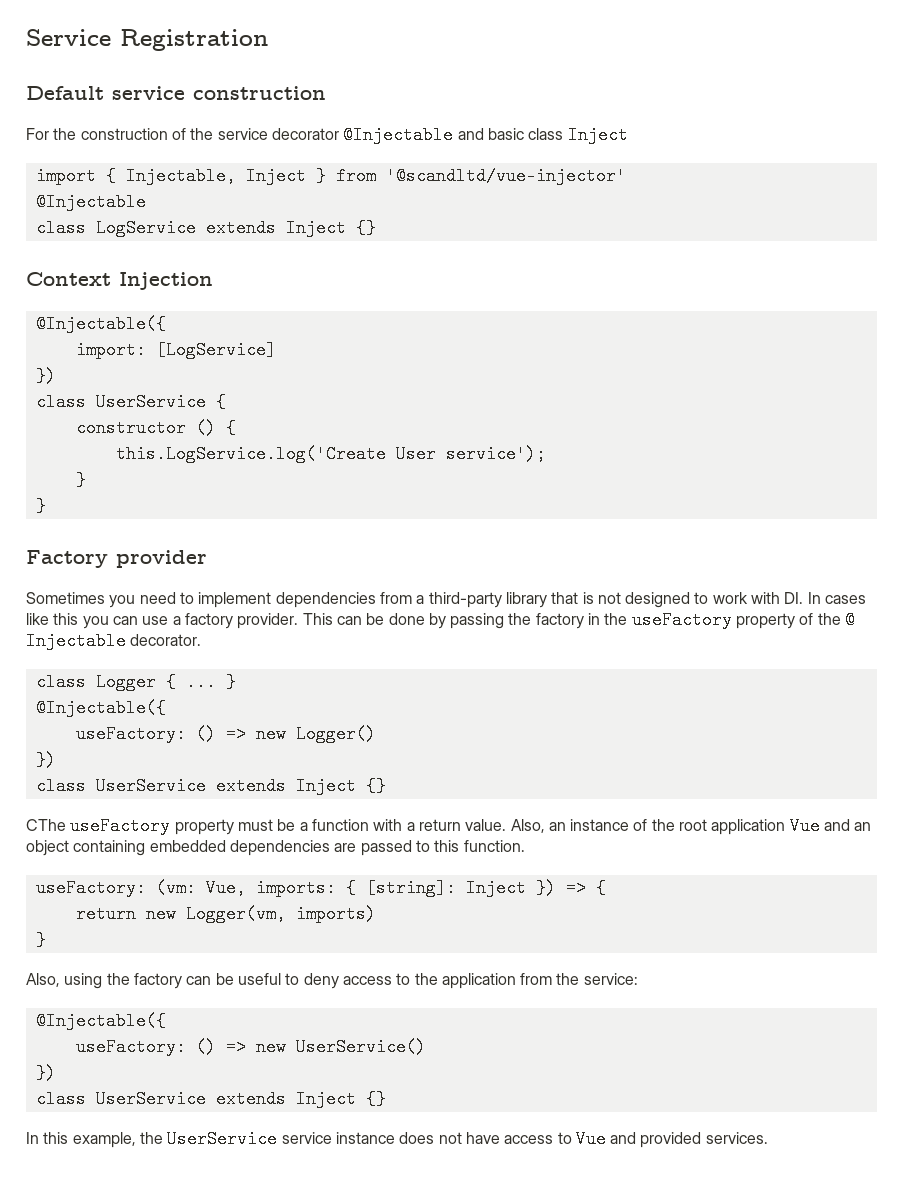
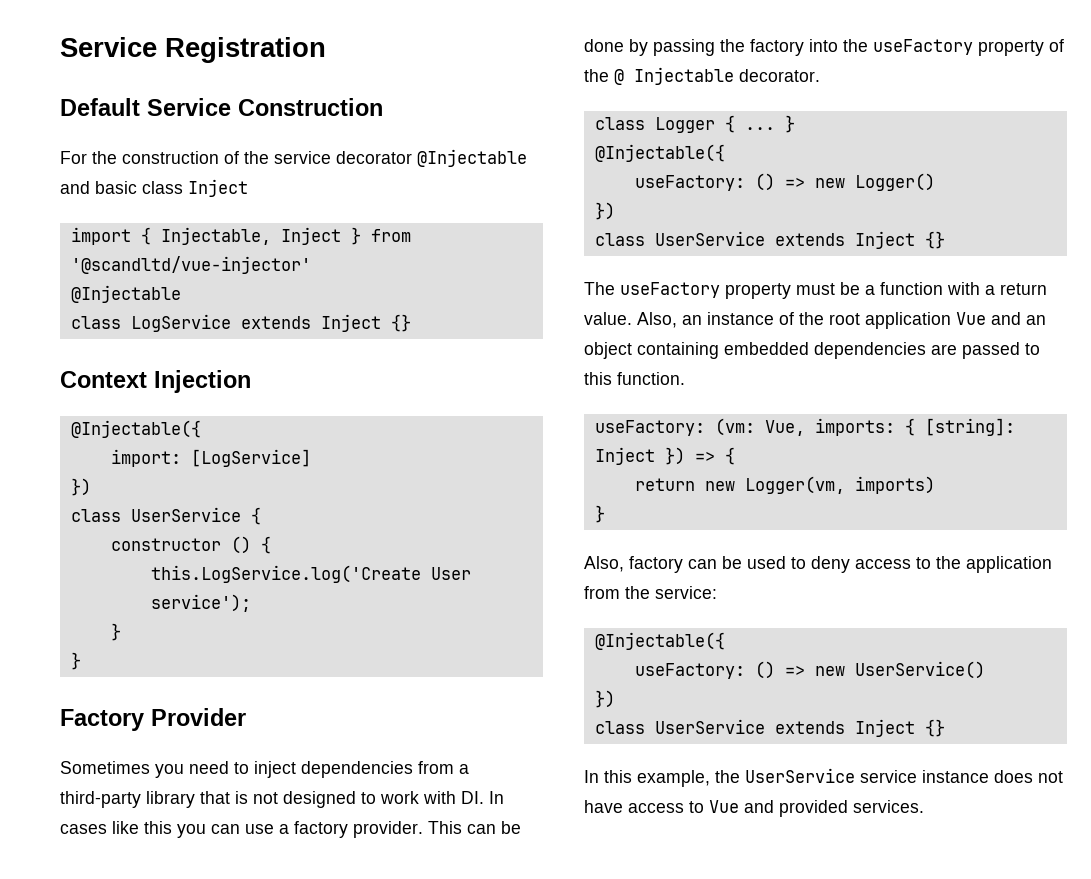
[112,86,326,100] service construction -> [147,98,383,116] Service Construction
[116,550,207,568] provider -> [151,708,246,726] Provider
[198,592,272,608] implement -> [254,761,296,778] inject
[588,613,601,625] in -> [809,39,838,52] into
[26,819,66,831] СThe -> [584,282,615,295] The
[64,973,130,989] using the -> (624, 564) none
[237,973,281,985] useful -> [747,556,786,569] used

